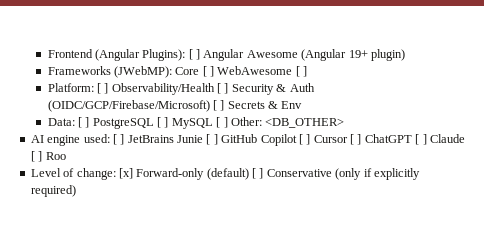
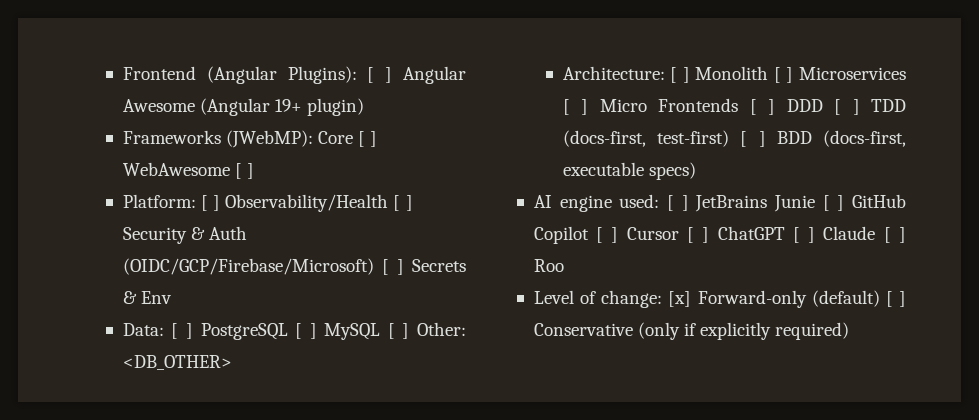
(345, 123) none -> [562,66,906,83] [562,98,907,115] [562,130,906,147] [562,162,697,180] // Architecture: [ ] Monolith [ ] Microservices [ ] Micro Frontends [ ] DDD [ ] TDD (docs-first, test-first) [ ] BDD (docs-first, executable specs)

